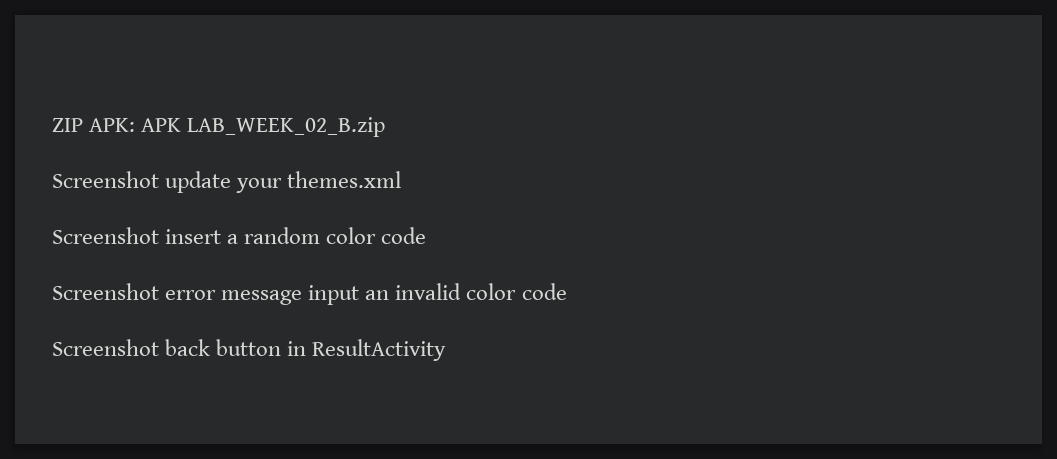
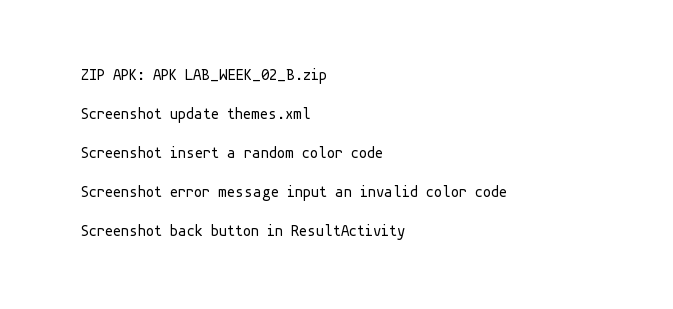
[236,178,283,193] your -> (219, 115) none

